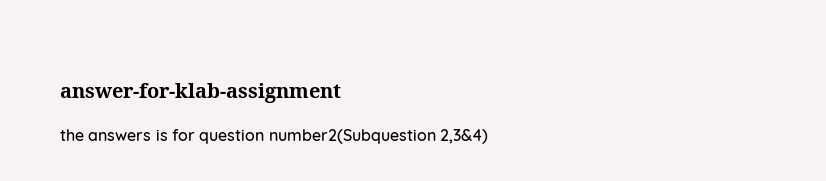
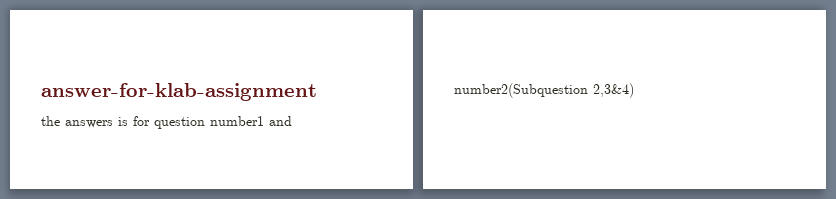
(265, 136) none -> [210,116,292,126] number1 and

